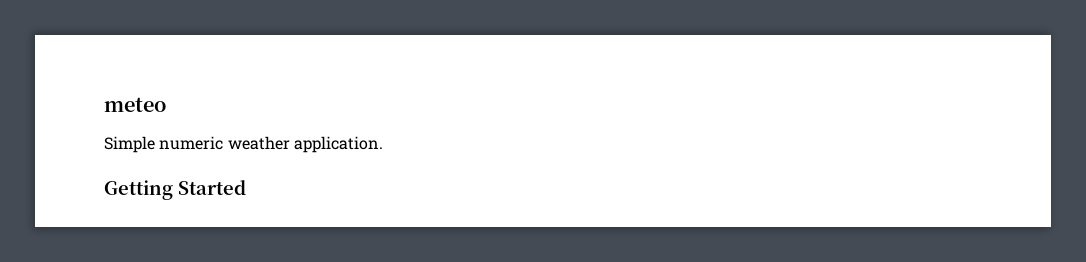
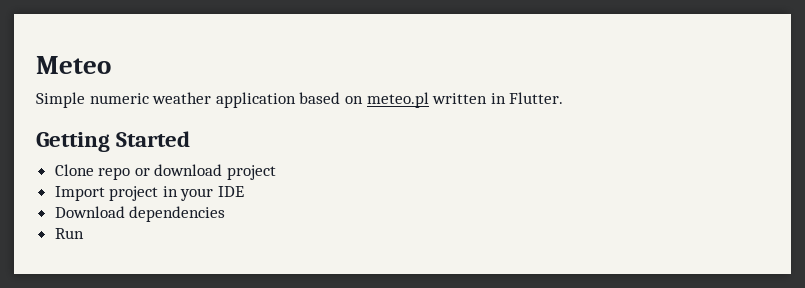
[104,97,166,112] meteo -> [36,56,111,74] Meteo
[293,136,383,153] [104,180,246,200] application. // Getting Started -> [215,92,564,108] [36,131,191,152] [54,164,277,180] [54,186,245,201] [54,206,226,222] [54,228,84,239] application based on meteo.pl written in Flutter. // Getting Started // Clone repo or download project // Import project in your IDE // Download dependencies // Run

